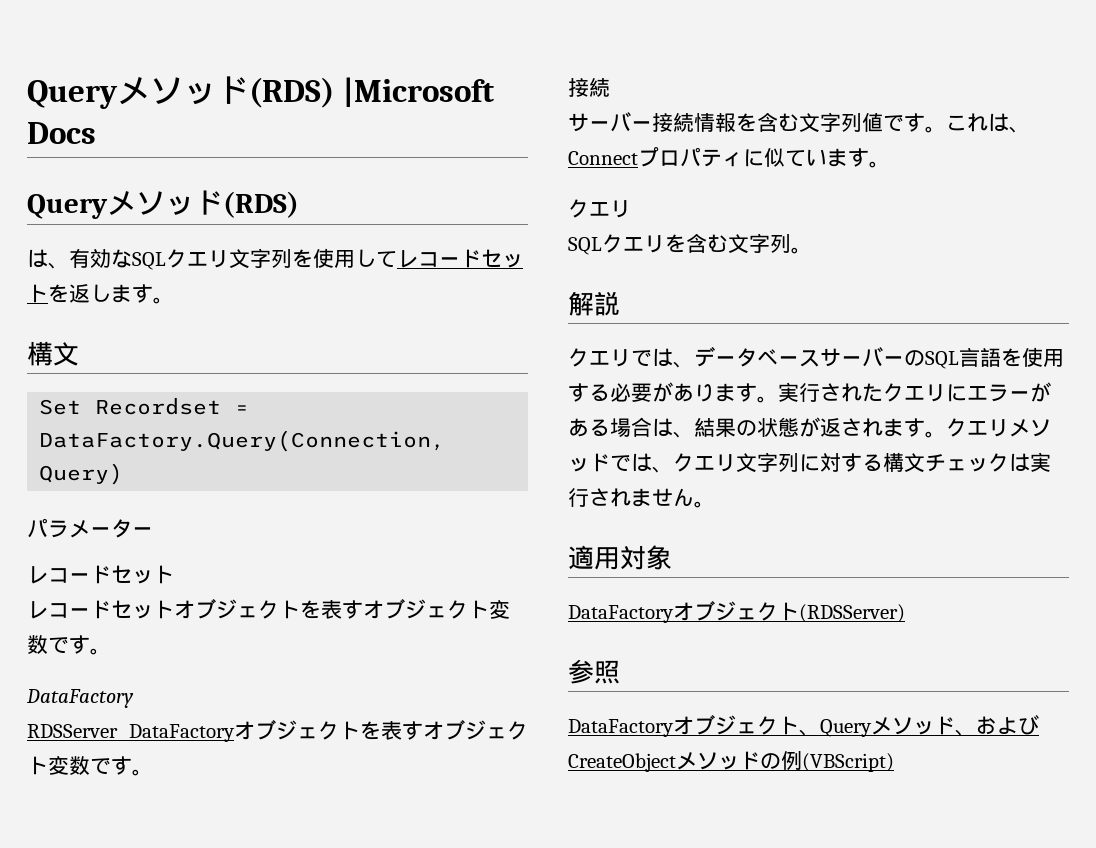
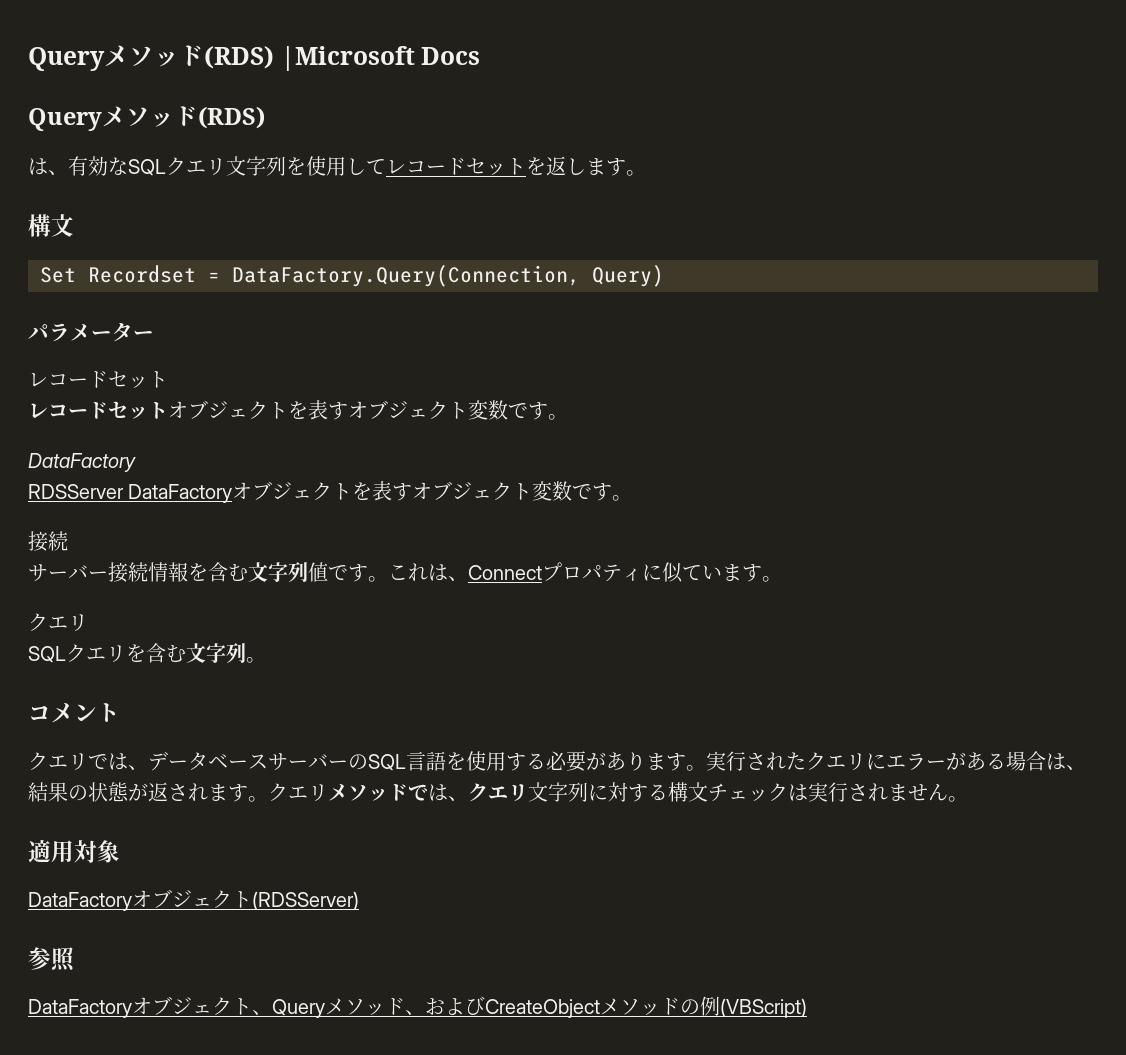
[568,291,620,316] 解説 -> [28,703,120,723] コメント

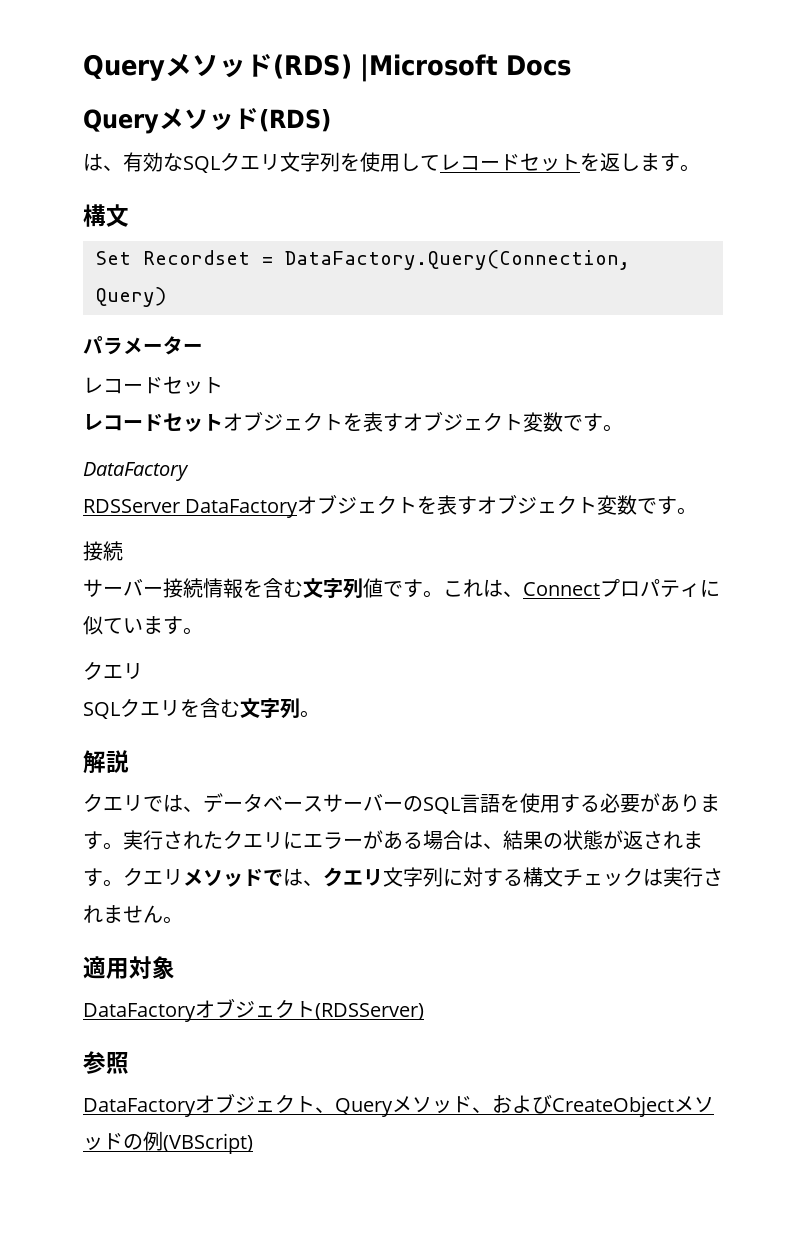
[28,703,120,723] コメント -> [83,750,129,774] 解説

